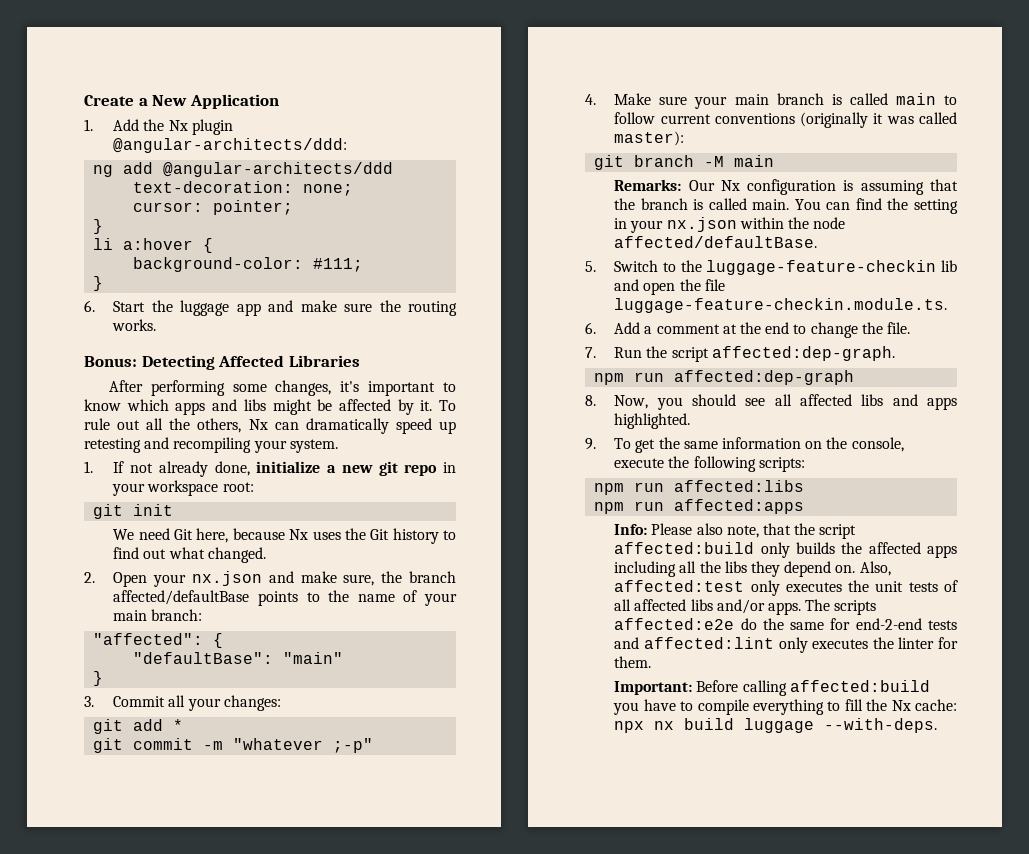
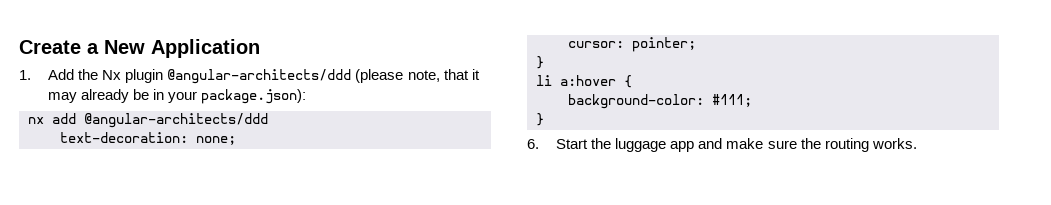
[113,138,348,153] [93,165,114,177] @angular-architects/ddd: // ng -> [167,69,480,84] [48,89,307,104] [28,117,44,124] @angular-architects/ddd (please note, that it may already be in your package.json): // nx
[84,355,360,370] [108,380,456,396] [84,399,456,415] [84,418,456,434] [84,437,338,453] [84,461,456,477] [112,480,254,496] [93,504,174,519] [113,528,456,544] [113,547,266,563] [84,571,456,587] [113,590,457,606] [113,609,203,621] [93,633,224,648] [133,652,344,664] [93,671,104,686] [84,695,281,711] [93,719,184,734] [93,738,374,753] [585,93,957,109] [614,112,957,128] [614,131,685,146] [594,155,775,170] [614,179,958,195] [614,198,958,214] [614,217,846,233] [614,236,818,248] [585,260,957,275] [614,279,725,295] [614,298,948,313] [585,322,910,338] [585,346,895,362] [594,370,855,385] [585,394,957,410] [614,413,691,429] [585,437,904,453] [614,456,805,472] [594,480,805,495] [594,499,805,514] [614,523,857,539] [614,542,957,558] [614,561,891,577] [614,580,958,596] [614,599,877,615] [614,618,957,630] [614,637,958,653] [614,656,652,668] [614,680,930,696] [613,699,957,715] [614,718,938,733] // Bonus: Detecting Affected Libraries // After performing some changes, it's important to know which apps and libs might be affected by it. To rule out all the others, Nx can dramatically speed up retesting and recompiling your system. // 1. If not already done, initialize a new git repo in your workspace root: // git init // We need Git here, because Nx uses the Git history to find out what changed. // 2. Open your nx.json and make sure, the branch affected/defaultBase points to the name of your main branch: // "affected": { // "defaultBase": "main" // } // 3. Commit all your changes: // git add * // git commit -m "whatever ;-p" // 4. Make sure your main branch is called main to follow current conventions (originally it was called master): // git branch -M main // Remarks: Our Nx configuration is assuming that the branch is called main. You can find the setting in your nx.json within the node affected/defaultBase. // 5. Switch to the luggage-feature-checkin lib and open the file luggage-feature-checkin.module.ts. // 6. Add a comment at the end to change the file. // 7. Run the script affected:dep-graph. // npm run affected:dep-graph // 8. Now, you should see all affected libs and apps highlighted. // 9. To get the same information on the console, execute the following scripts: // npm run affected:libs // npm run affected:apps // Info: Please also note, that the script affected:build only builds the affected apps including all the libs they depend on. Also, affected:test only executes the unit tests of all affected libs and/or apps. The scripts affected:e2e do the same for end-2-end tests and affected:lint only executes the linter for them. // Important: Before calling affected:build you have to compile everything to fill the Nx cache: npx nx build luggage --with-deps. -> (917, 143) none

